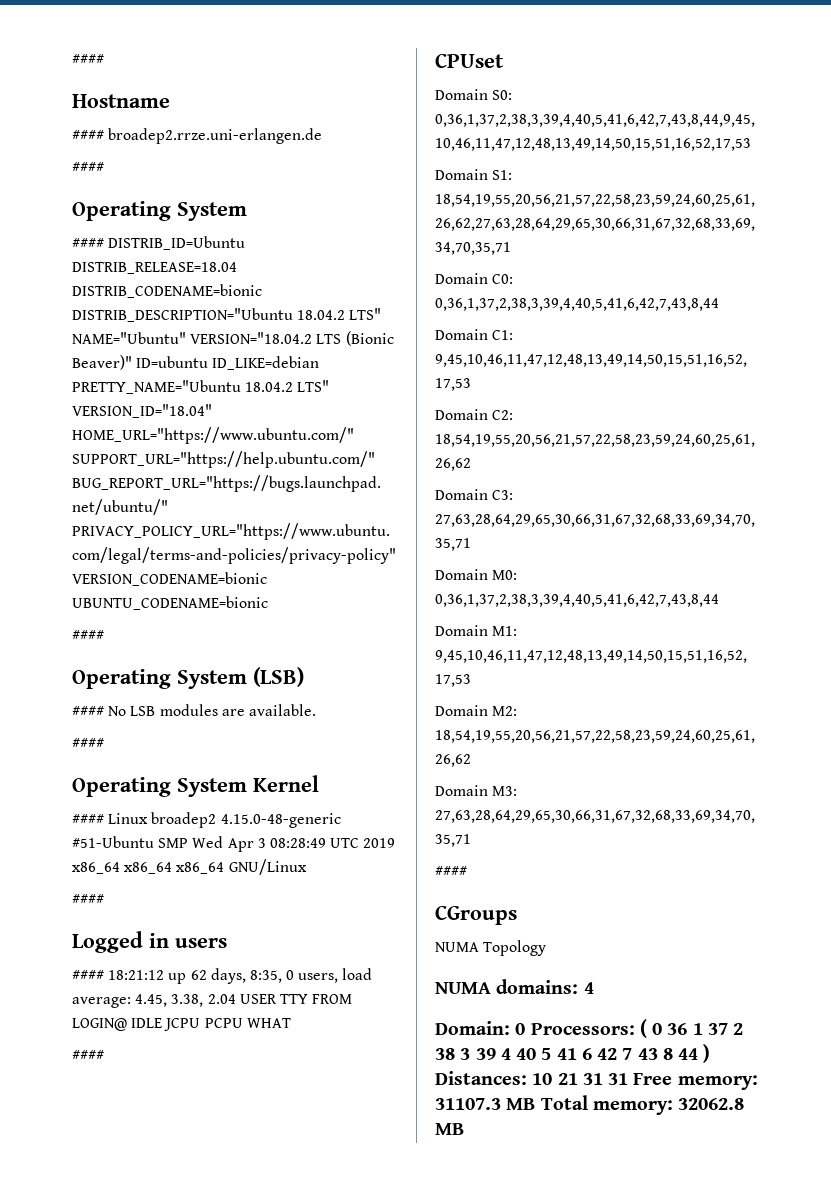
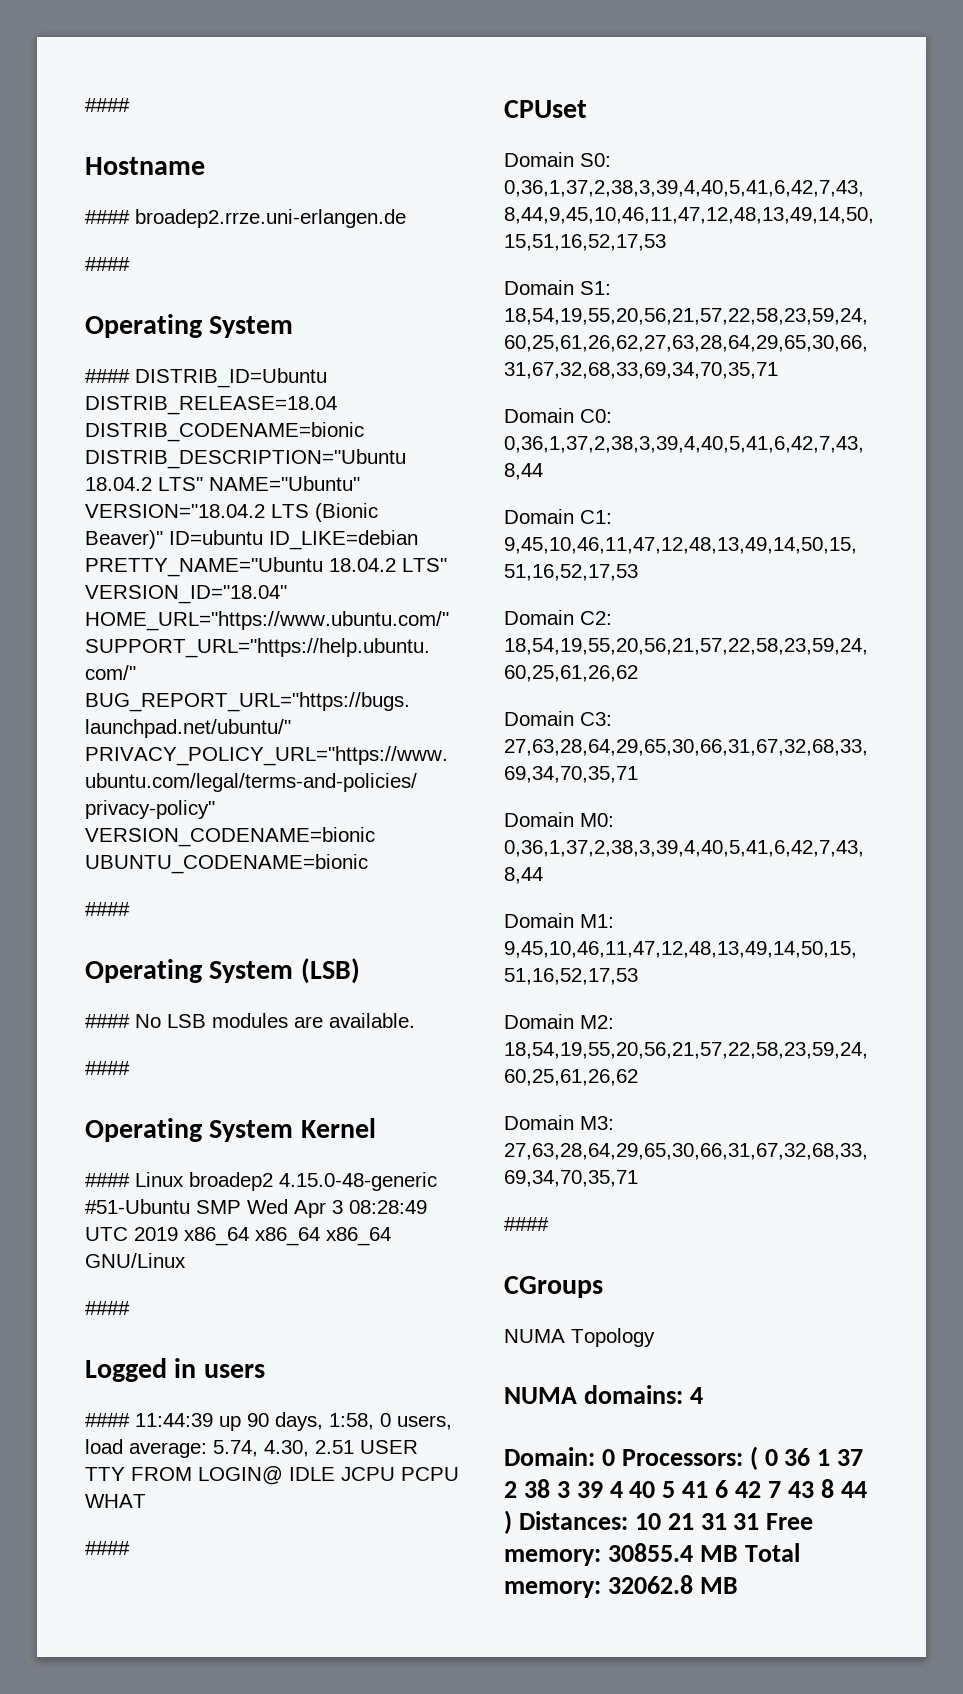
[108,968,282,984] 18:21:12 up 62 days, 8:35, -> [135,1412,374,1431] 11:44:39 up 90 days, 1:58,
[135,994,236,1007] 4.45, 3.38, 2.04 -> [213,1440,354,1457] 5.74, 4.30, 2.51
[435,1098,501,1110] 31107.3 -> [607,1543,693,1562] 30855.4

